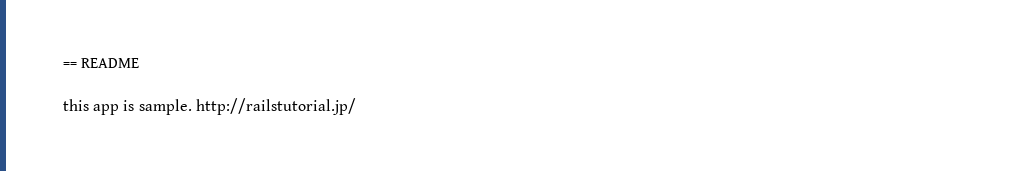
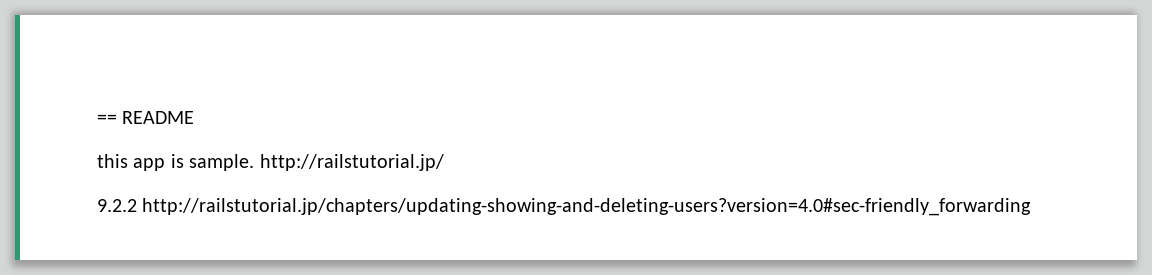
(356, 106) none -> [97,198,1032,216] // 9.2.2 http://railstutorial.jp/chapters/updating-showing-and-deleting-users?version=4.0#sec-friendly_forwarding

